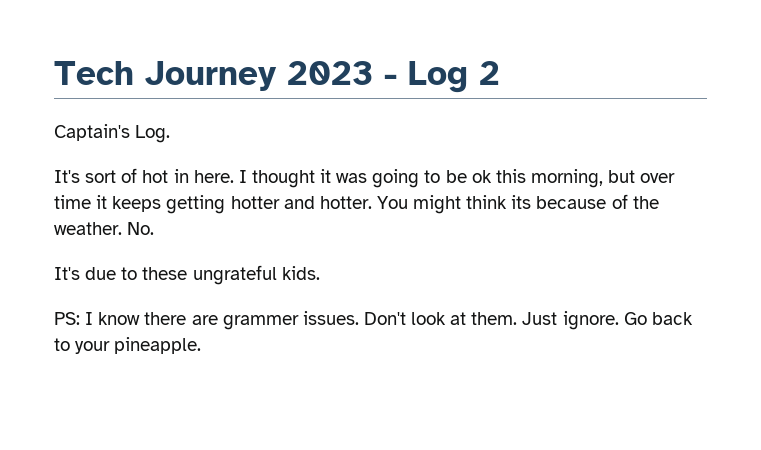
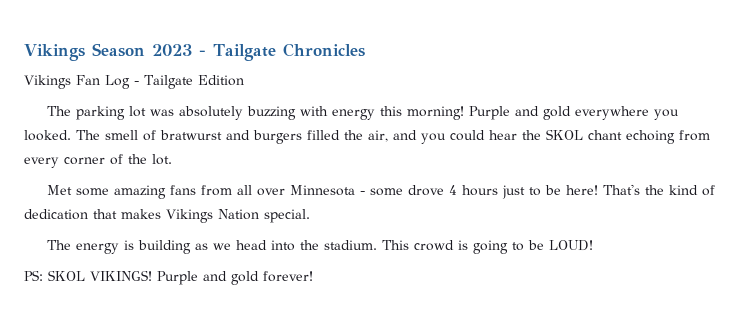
[54,61,500,93] [54,124,171,143] [54,168,676,188] [54,194,659,214] [54,222,155,235] [54,265,320,285] [54,311,693,330] [54,337,202,354] Tech Journey 2023 - Log 2 // Captain's Log. // It's sort of hot in here. I thought it was going to be ok this morning, but over time it keeps getting hotter and hotter. You might think its because of the weather. No. // It's due to these ungrateful kids. // PS: I know there are grammer issues. Don't look at them. Just ignore. Go back to your pineapple. -> [24,43,365,61] [24,75,244,89] [46,106,679,120] [24,129,710,144] [24,154,172,168] [46,184,715,199] [24,209,310,223] [46,240,593,254] [24,270,313,285] Vikings Season 2023 - Tailgate Chronicles // Vikings Fan Log - Tailgate Edition // The parking lot was absolutely buzzing with energy this morning! Purple and gold everywhere you looked. The smell of bratwurst and burgers filled the air, and you could hear the SKOL chant echoing from every corner of the lot. // Met some amazing fans from all over Minnesota - some drove 4 hours just to be here! That's the kind of dedication that makes Vikings Nation special. // The energy is building as we head into the stadium. This crowd is going to be LOUD! // PS: SKOL VIKINGS! Purple and gold forever!

